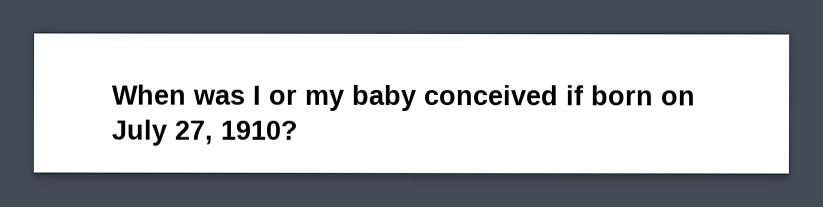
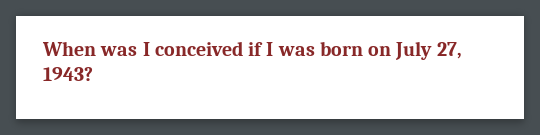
[268,84,585,112] or my baby conceived if -> [154,41,315,56] conceived if I was
[220,120,298,140] 1910? -> [43,67,93,81] 1943?

